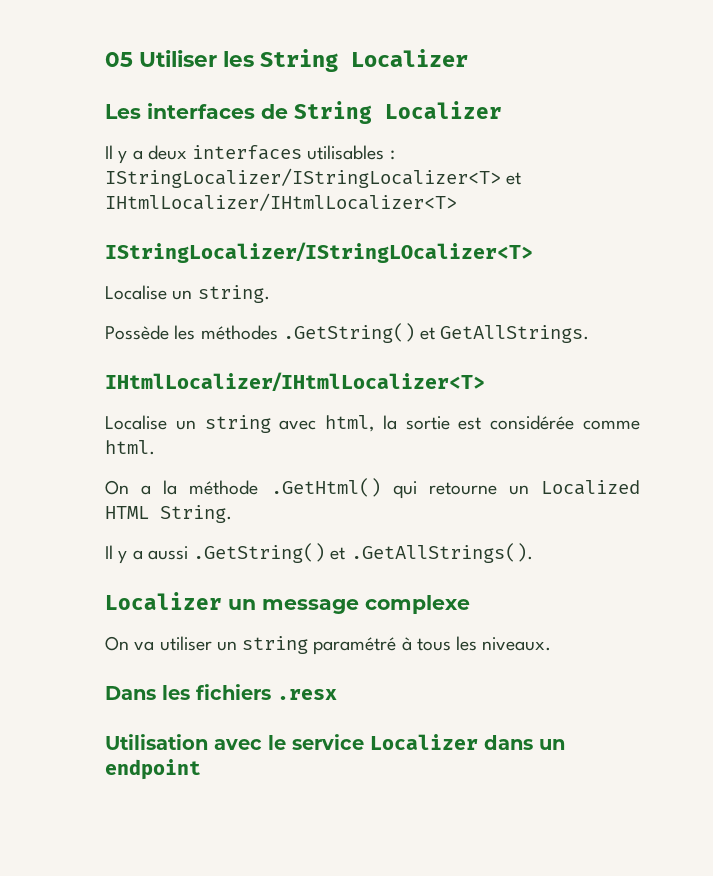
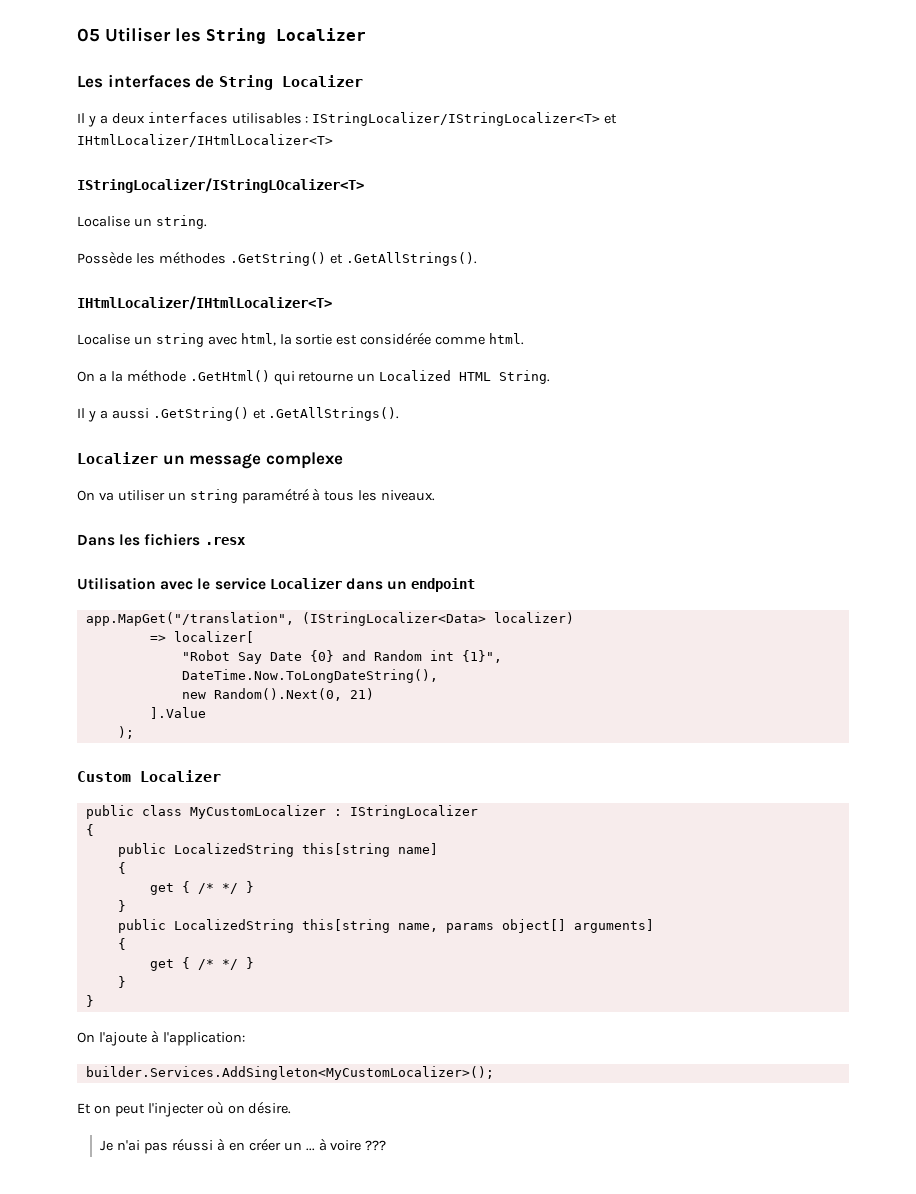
[440,325,590,343] GetAllStrings. -> [345,252,477,266] .GetAllStrings().
(201, 769) none -> [85,612,574,626] [149,631,254,643] [181,650,502,664] [181,669,438,683] [181,688,374,701] [149,707,206,719] [117,726,134,739] [77,770,221,782] [85,805,478,819] [85,824,94,836] [117,843,438,857] [117,862,126,874] [149,881,254,895] [117,900,126,912] [117,919,654,933] [117,938,126,950] [149,957,254,971] [117,976,126,988] [85,995,94,1007] [77,1030,245,1046] [85,1066,494,1080] [77,1101,292,1117] [100,1138,387,1154] // app.MapGet("/translation", (IStringLocalizer<Data> localizer) // => localizer[ // "Robot Say Date {0} and Random int {1}", // DateTime.Now.ToLongDateString(), // new Random().Next(0, 21) // ].Value // ); // Custom Localizer // public class MyCustomLocalizer : IStringLocalizer // { // public LocalizedString this[string name] // { // get { /* */ } // } // public LocalizedString this[string name, params object[] arguments] // { // get { /* */ } // } // } // On l'ajoute à l'application: // builder.Services.AddSingleton<MyCustomLocalizer>(); // Et on peut l'injecter où on désire. // Je n'ai pas réussi à en créer un ... à voire ???

